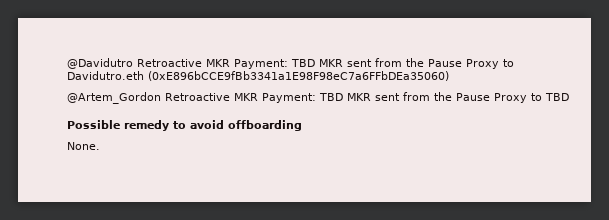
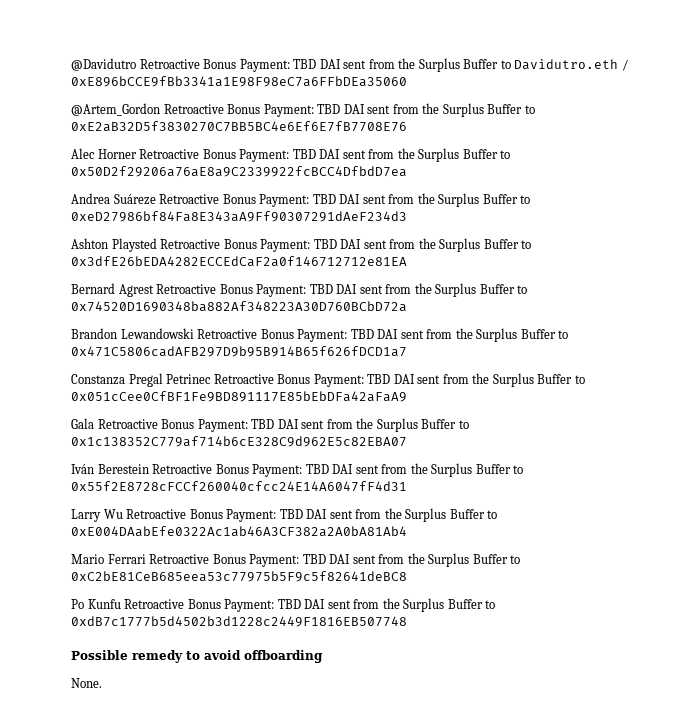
[206,58,514,69] [67,71,449,81] MKR Payment: TBD MKR sent from the Pause Proxy to Davidutro.eth (0xE896bCCE9fBb3341a1E98F98eC7a6FFbDEa35060) -> [203,58,628,72] [71,76,407,87] Bonus Payment: TBD DAI sent from the Surplus Buffer to Davidutro.eth / 0xE896bCCE9fBb3341a1E98F98eC7a6FFbDEa35060
[234,92,569,103] MKR Payment: TBD MKR sent from the Pause Proxy to TBD -> [227,103,535,117] [71,121,407,132] [71,148,511,162] [71,166,407,177] [71,193,531,207] [71,211,407,222] [71,238,532,252] [71,256,407,267] [71,283,528,297] [71,301,407,312] [71,328,569,342] [71,346,407,357] [71,373,585,387] [71,391,407,402] [71,418,469,432] [71,436,407,447] [71,463,524,477] [71,481,407,492] [71,508,498,522] [71,526,407,537] [71,553,521,567] [71,571,407,582] [71,598,496,612] [71,616,407,627] Bonus Payment: TBD DAI sent from the Surplus Buffer to 0xE2aB32D5f3830270C7BB5BC4e6Ef6E7fB7708E76 // Alec Horner Retroactive Bonus Payment: TBD DAI sent from the Surplus Buffer to 0x50D2f29206a76aE8a9C2339922fcBCC4DfbdD7ea // Andrea Suáreze Retroactive Bonus Payment: TBD DAI sent from the Surplus Buffer to 0xeD27986bf84Fa8E343aA9Ff90307291dAeF234d3 // Ashton Playsted Retroactive Bonus Payment: TBD DAI sent from the Surplus Buffer to 0x3dfE26bEDA4282ECCEdCaF2a0f146712712e81EA // Bernard Agrest Retroactive Bonus Payment: TBD DAI sent from the Surplus Buffer to 0x74520D1690348ba882Af348223A30D760BCbD72a // Brandon Lewandowski Retroactive Bonus Payment: TBD DAI sent from the Surplus Buffer to 0x471C5806cadAFB297D9b95B914B65f626fDCD1a7 // Constanza Pregal Petrinec Retroactive Bonus Payment: TBD DAI sent from the Surplus Buffer to 0x051cCee0CfBF1Fe9BD891117E85bEbDFa42aFaA9 // Gala Retroactive Bonus Payment: TBD DAI sent from the Surplus Buffer to 0x1c138352C779af714b6cE328C9d962E5c82EBA07 // Iván Berestein Retroactive Bonus Payment: TBD DAI sent from the Surplus Buffer to 0x55f2E8728cFCCf260040cfcc24E14A6047fF4d31 // Larry Wu Retroactive Bonus Payment: TBD DAI sent from the Surplus Buffer to 0xE004DAabEfe0322Ac1ab46A3CF382a2A0bA81Ab4 // Mario Ferrari Retroactive Bonus Payment: TBD DAI sent from the Surplus Buffer to 0xC2bE81CeB685eea53c77975b5F9c5f82641deBC8 // Po Kunfu Retroactive Bonus Payment: TBD DAI sent from the Surplus Buffer to 0xdB7c1777b5d4502b3d1228c2449F1816EB507748

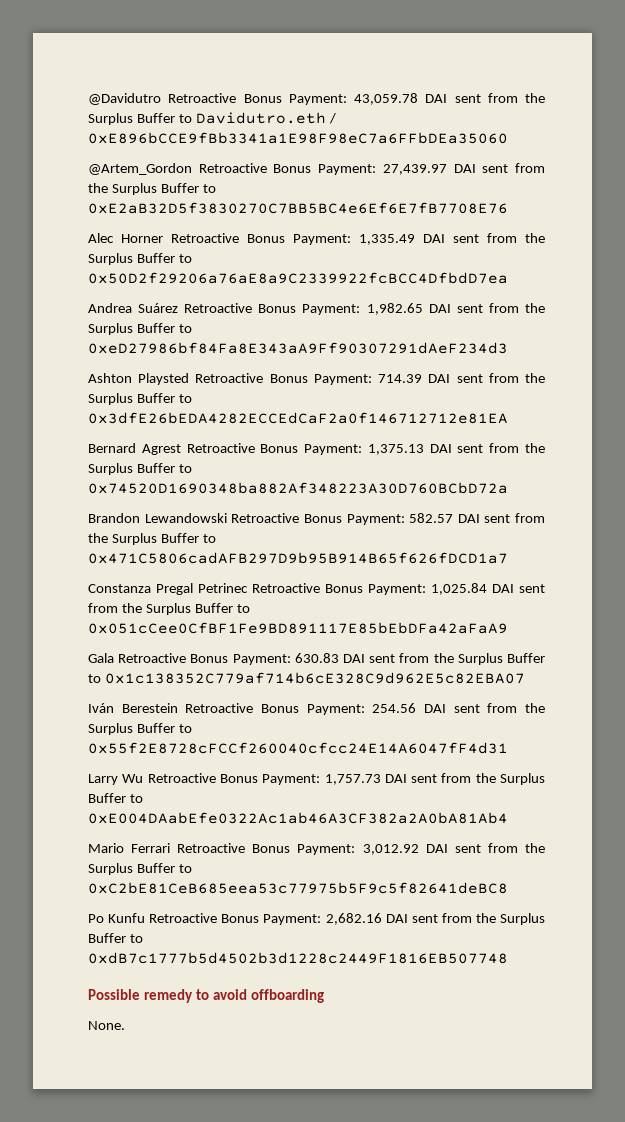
[293,59,317,69] TBD -> [354,93,418,105] 43,059.78
[317,104,341,114] TBD -> [382,164,447,175] 27,439.97
[292,149,316,159] TBD -> [359,234,415,245] 1,335.49
[113,194,336,207] Suáreze Retroactive Bonus Payment: TBD -> [138,303,423,315] Suárez Retroactive Bonus Payment: 1,982.65
[313,239,337,249] TBD -> [378,374,423,383] 714.39
[309,284,333,294] TBD -> [367,444,424,455] 1,375.13
[350,329,374,339] TBD -> [409,513,454,523] 582.57
[367,374,391,384] TBD -> [431,583,487,595] 1,025.84
[251,419,275,429] TBD -> [294,653,339,663] 630.83
[305,464,329,474] TBD -> [372,703,417,713] 254.56
[279,509,303,519] TBD -> [324,774,381,785] 1,757.73
[302,554,326,564] TBD -> [362,844,419,855] 3,012.92
[277,599,301,609] TBD -> [325,913,382,925] 2,682.16

